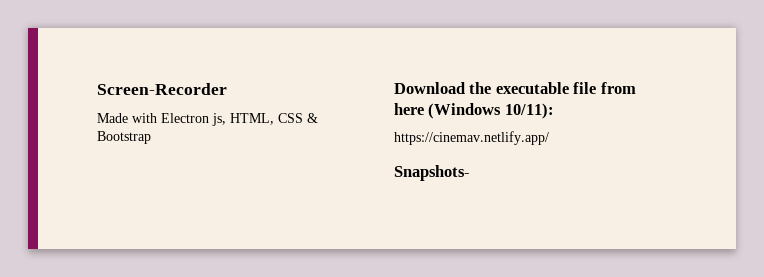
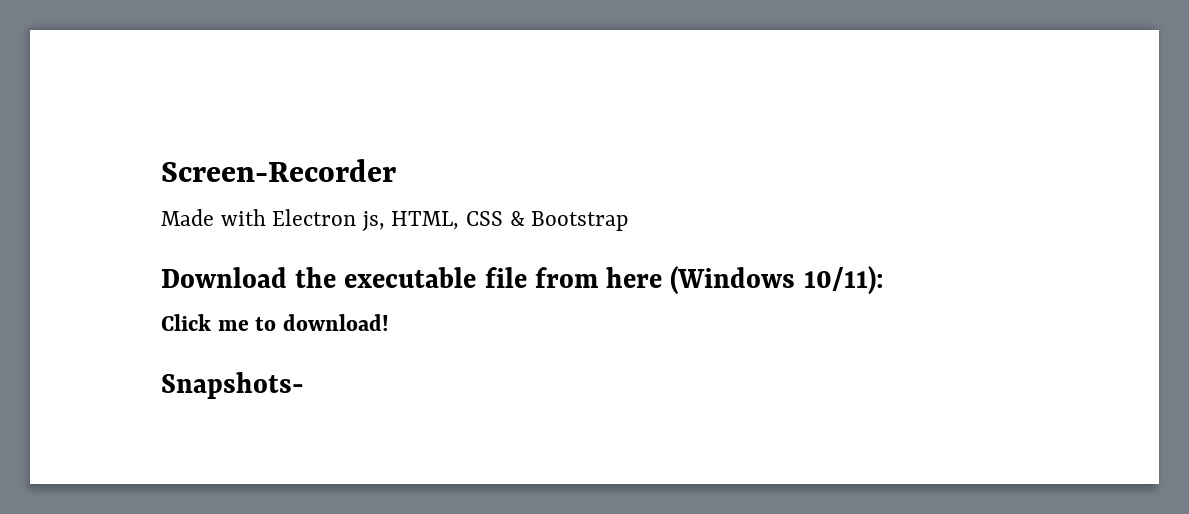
[394,131,549,145] https://cinemav.netlify.app/ -> [161,314,389,331] Click me to download!

